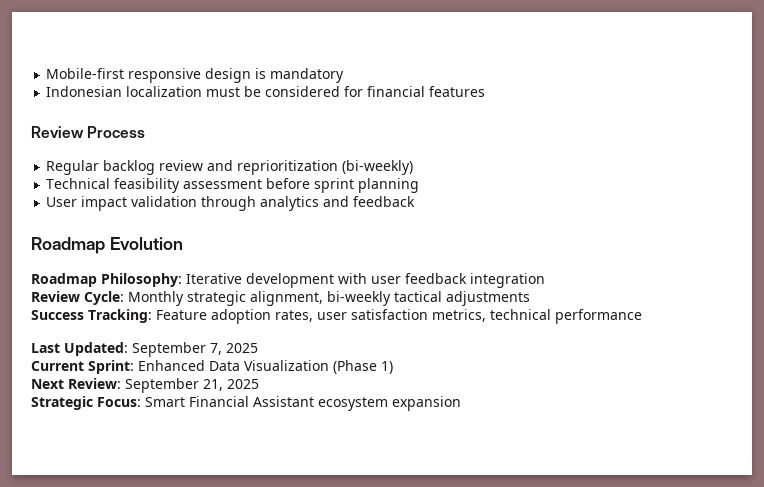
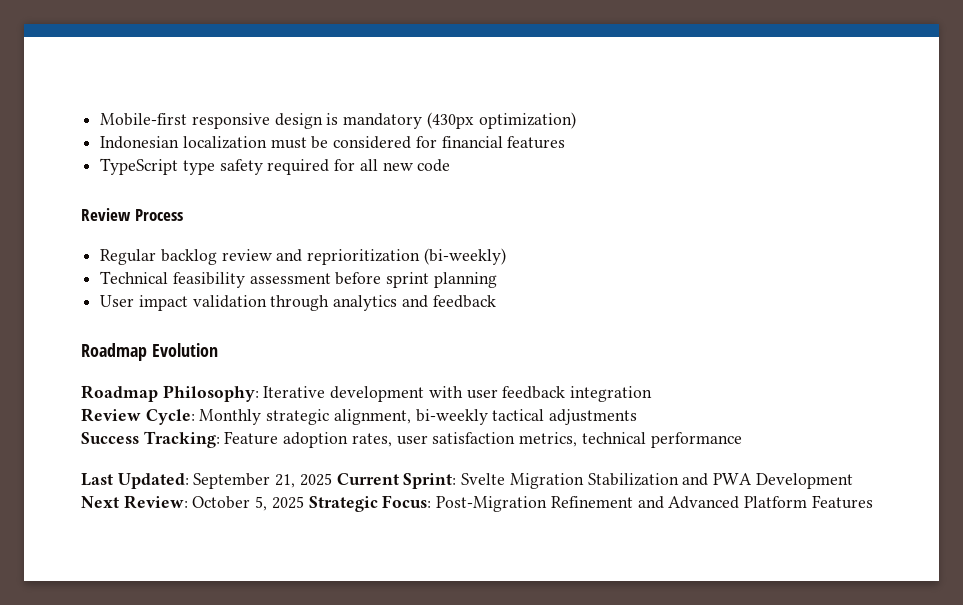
(345, 75) none -> [426,112,576,129] (430px optimization)
(486, 91) none -> [100,158,451,175] // TypeScript type safety required for all new code
[210,343,258,355] 7, 2025 // -> [275,473,332,488] 21, 2025
[138,360,393,374] [31,378,259,393] Enhanced Data Visualization (Phase 1) // Next Review: September 21, 2025 // -> [461,473,853,489] [81,495,304,511] Svelte Migration Stabilization and PWA Development Next Review: October 5, 2025
[145,396,461,411] Smart Financial Assistant ecosystem expansion -> [436,495,873,512] Post-Migration Refinement and Advanced Platform Features

